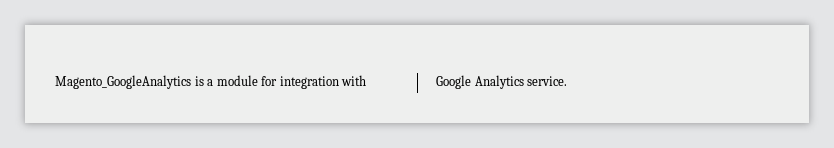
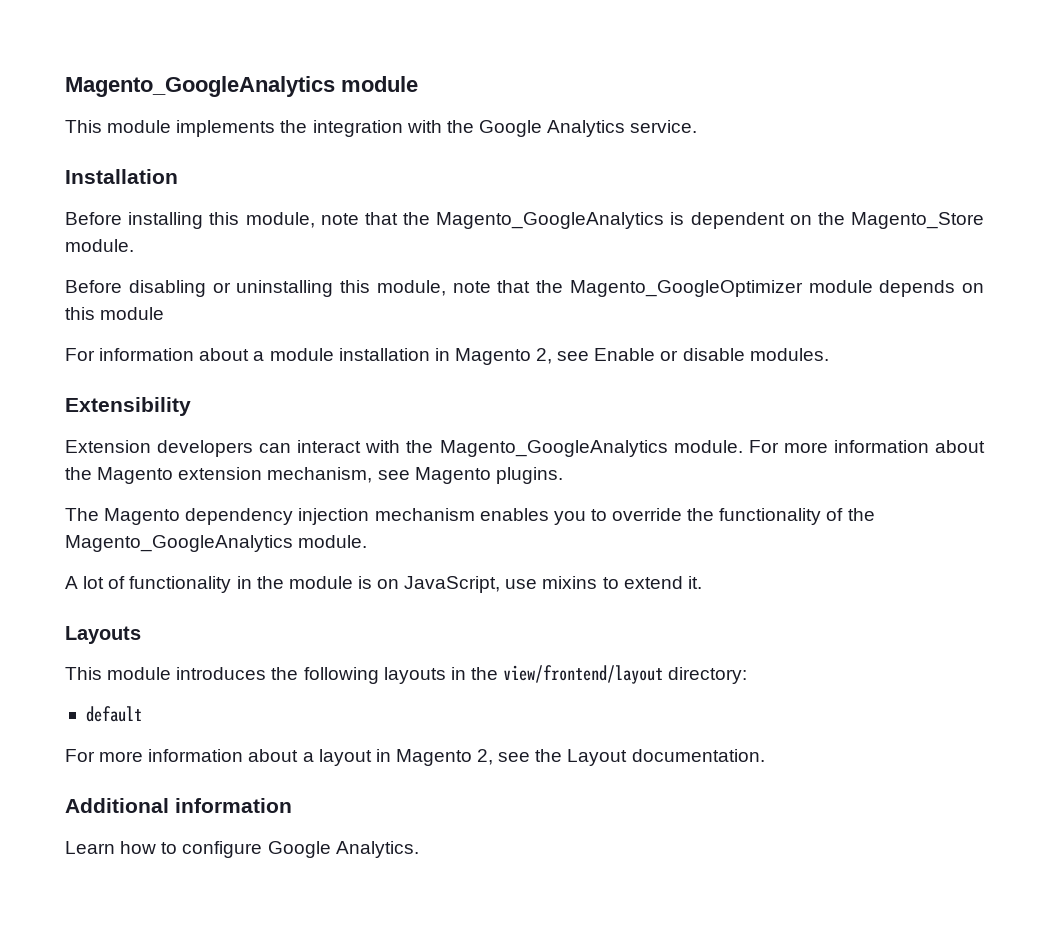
[55,75,278,89] Magento_GoogleAnalytics is a module for -> [65,76,418,97] [65,120,308,137] Magento_GoogleAnalytics module // This module implements the
(367, 80) none -> [446,120,474,133] the
(568, 81) none -> [65,169,178,184] [65,212,984,229] [65,239,134,252] [65,280,984,297] [65,307,165,320] [65,348,829,365] [65,397,191,416] [65,440,986,457] [65,467,563,484] [65,508,875,525] [65,535,368,552] [65,576,702,593] [65,626,141,644] [65,665,748,684] [85,706,142,722] [65,749,765,766] [65,798,292,813] [65,841,419,858] // Installation // Before installing this module, note that the Magento_GoogleAnalytics is dependent on the Magento_Store module. // Before disabling or uninstalling this module, note that the Magento_GoogleOptimizer module depends on this module // For information about a module installation in Magento 2, see Enable or disable modules. // Extensibility // Extension developers can interact with the Magento_GoogleAnalytics module. For more information about the Magento extension mechanism, see Magento plugins. // The Magento dependency injection mechanism enables you to override the functionality of the Magento_GoogleAnalytics module. // A lot of functionality in the module is on JavaScript, use mixins to extend it. // Layouts // This module introduces the following layouts in the view/frontend/layout directory: // default // For more information about a layout in Magento 2, see the Layout documentation. // Additional information // Learn how to configure Google Analytics.

